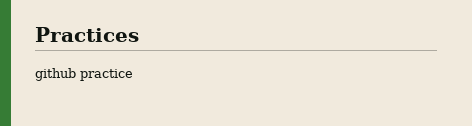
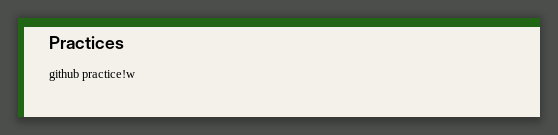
[80,69,133,81] practice -> [82,70,136,81] practice!w

